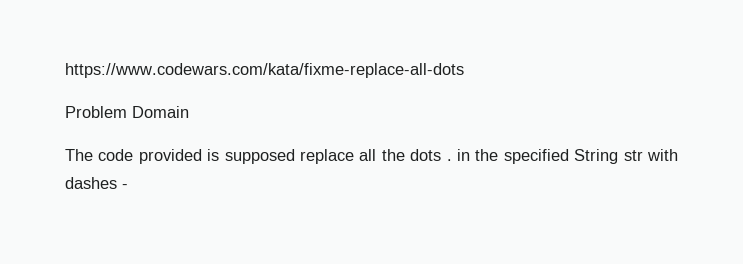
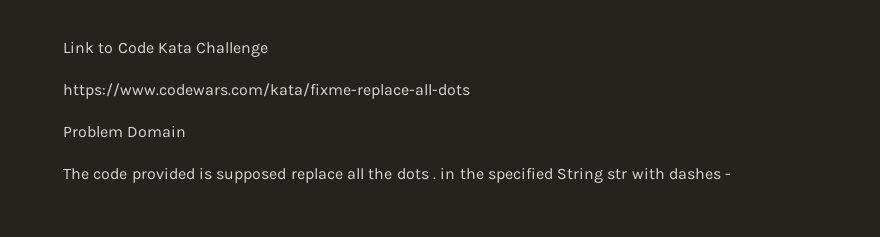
(65, 70) none -> [63,41,269,57] Link to Code Kata Challenge //

